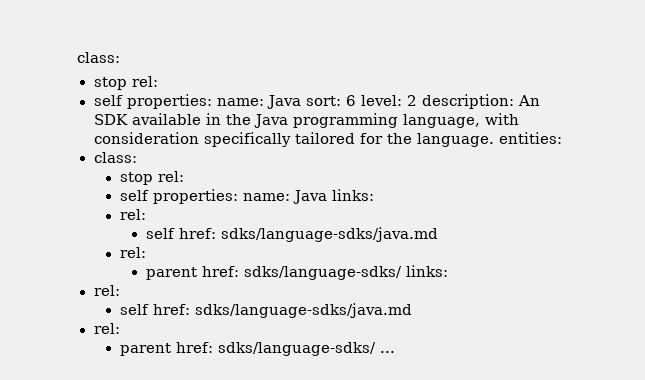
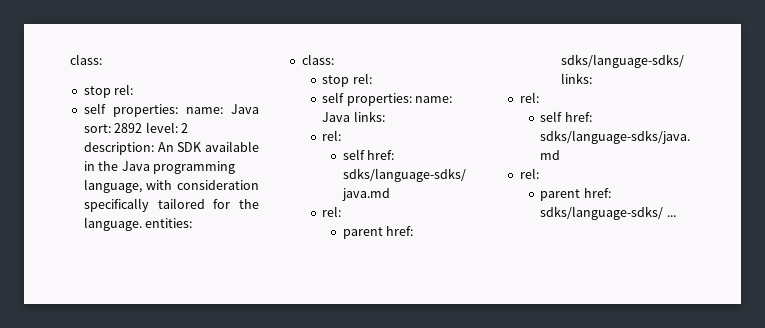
[345,95,356,106] 6 -> [114,123,143,133] 2892

